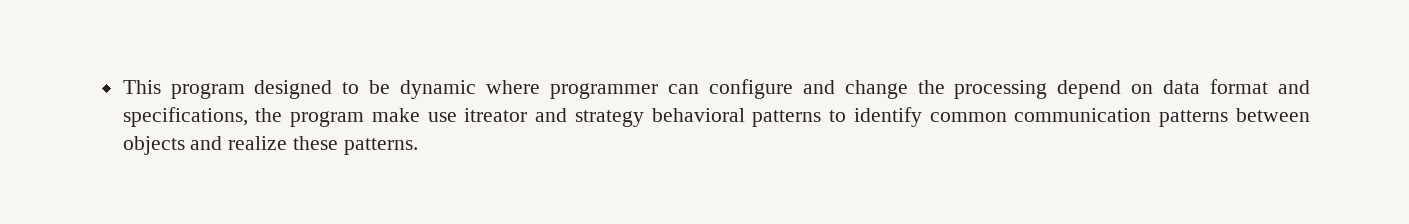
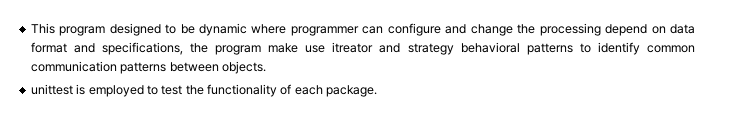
[122,136,418,155] objects and realize these patterns. -> [221,61,266,74] [30,84,378,97] objects. // unittest is employed to test the functionality of each package.

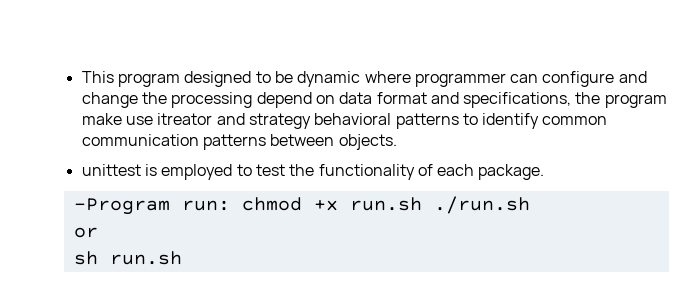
(378, 91) none -> [73,196,530,215] [73,227,98,238] [73,251,182,265] // -Program run: chmod +x run.sh ./run.sh // or // sh run.sh

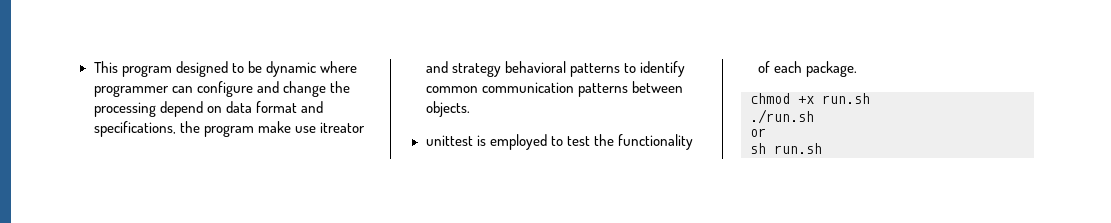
[73,198,230,215] -Program run: -> (857, 69) none
(422, 204) none -> (870, 98) //

